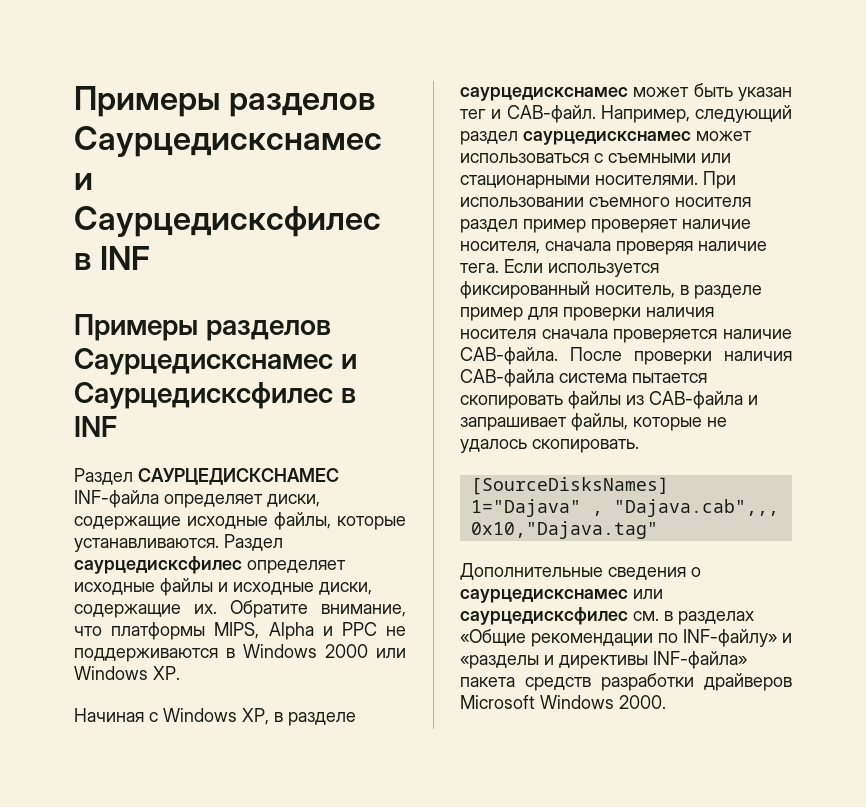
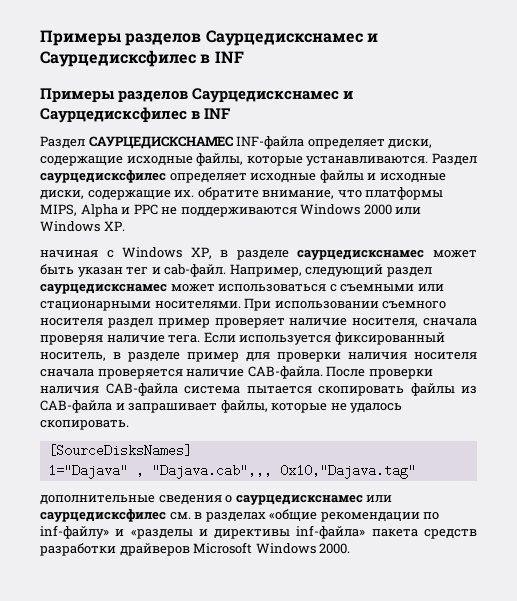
[230,600,308,618] Обратите -> [197,187,259,200] обратите
[226,648,235,658] в -> (297, 212) none
[74,708,144,722] Начиная -> [40,250,98,258] начиная
[506,105,596,123] CAB-файл. -> [164,264,227,277] cab-файл.
[460,563,603,580] Дополнительные -> [40,495,155,505] дополнительные
[460,629,526,646] «Общие -> [269,509,318,522] «общие
[683,629,777,647] INF-файлу» -> [40,525,109,539] inf-файлу»
[653,651,747,669] INF-файла» -> [296,525,366,539] inf-файла»

